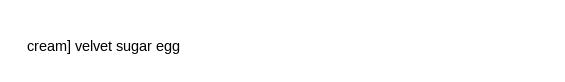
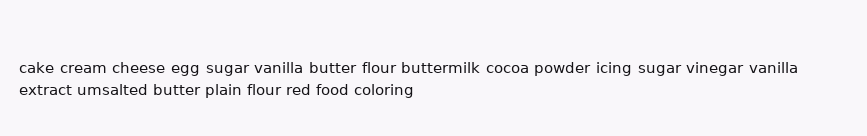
[27,40,180,54] cream] velvet sugar egg -> [19,62,798,76] [19,84,414,98] cake cream cheese egg sugar vanilla butter flour buttermilk cocoa powder icing sugar vinegar vanilla extract umsalted butter plain flour red food coloring

